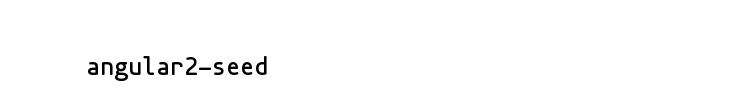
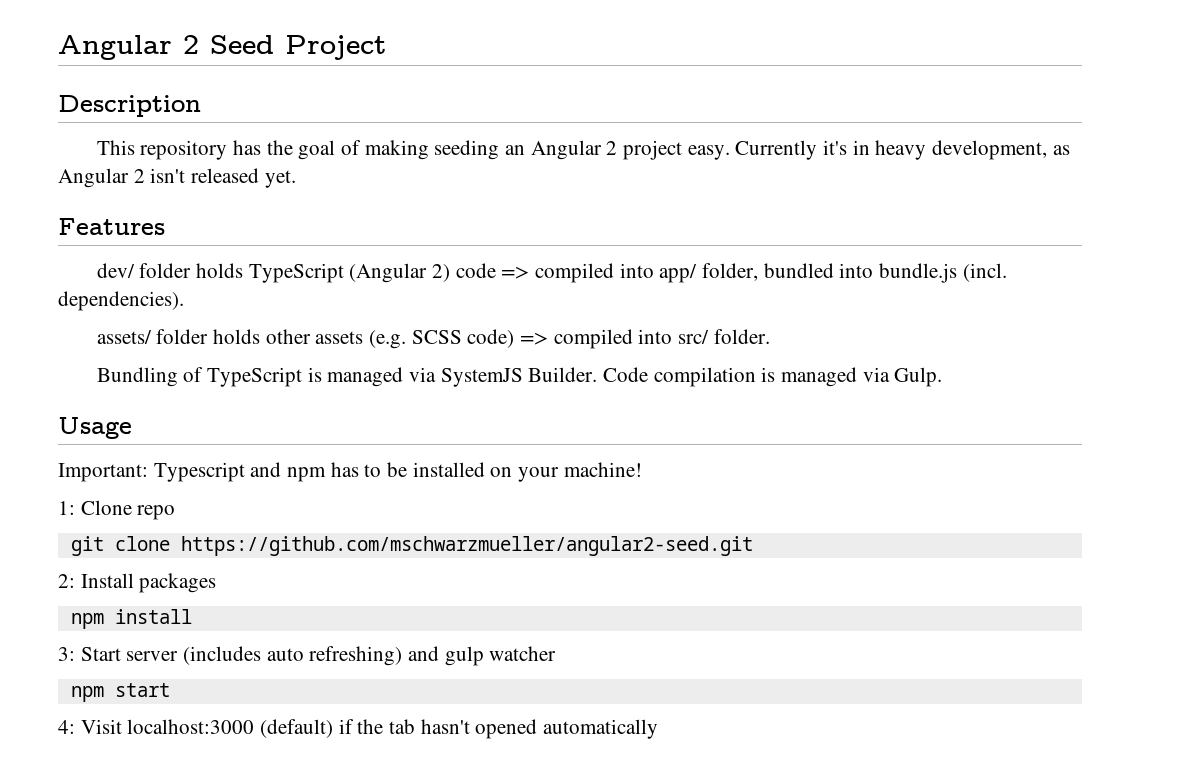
[86,56,268,81] angular2-seed -> [58,35,387,60] [58,95,201,117] [96,140,1070,160] [58,168,296,188] [58,218,165,235] [96,263,1007,283] [58,291,184,311] [96,329,770,349] [96,367,943,387] [58,417,132,439] [58,462,642,482] [58,500,176,520] [70,536,753,556] [58,573,217,593] [70,609,192,629] [58,646,557,666] [70,683,170,702] [58,719,659,739] Angular 2 Seed Project // Description // This repository has the goal of making seeding an Angular 2 project easy. Currently it's in heavy development, as Angular 2 isn't released yet. // Features // dev/ folder holds TypeScript (Angular 2) code => compiled into app/ folder, bundled into bundle.js (incl. dependencies). // assets/ folder holds other assets (e.g. SCSS code) => compiled into src/ folder. // Bundling of TypeScript is managed via SystemJS Builder. Code compilation is managed via Gulp. // Usage // Important: Typescript and npm has to be installed on your machine! // 1: Clone repo // git clone https://github.com/mschwarzmueller/angular2-seed.git // 2: Install packages // npm install // 3: Start server (includes auto refreshing) and gulp watcher // npm start // 4: Visit localhost:3000 (default) if the tab hasn't opened automatically

